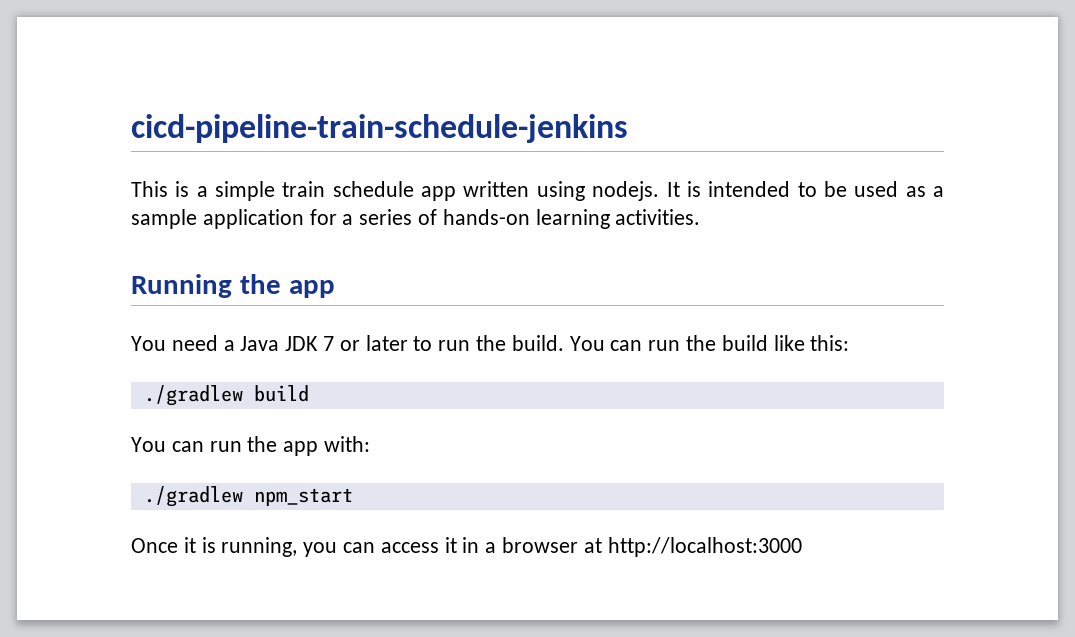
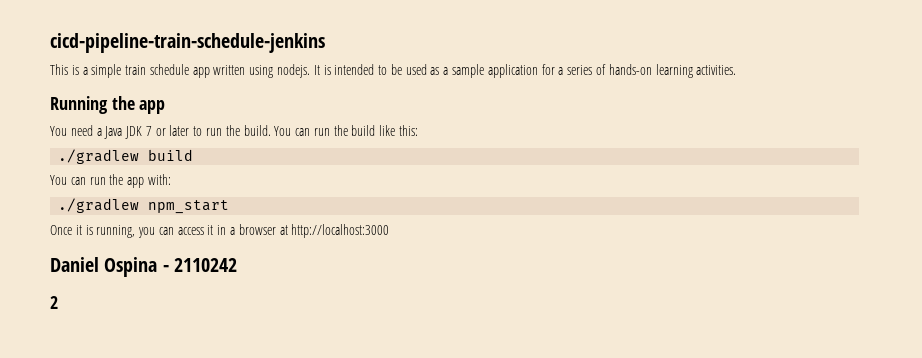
(802, 547) none -> [50,257,237,277] [50,296,58,309] // Daniel Ospina - 2110242 // 2

